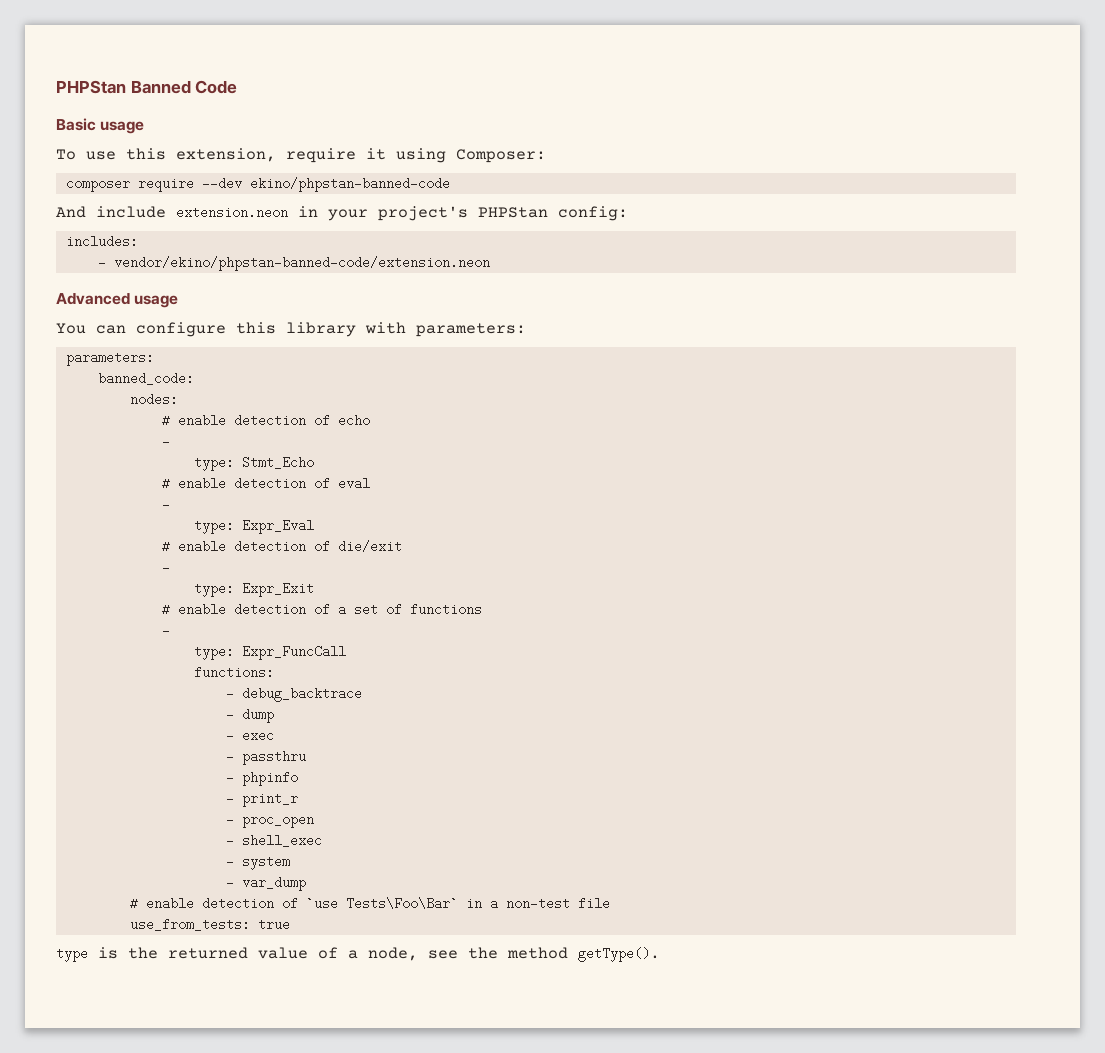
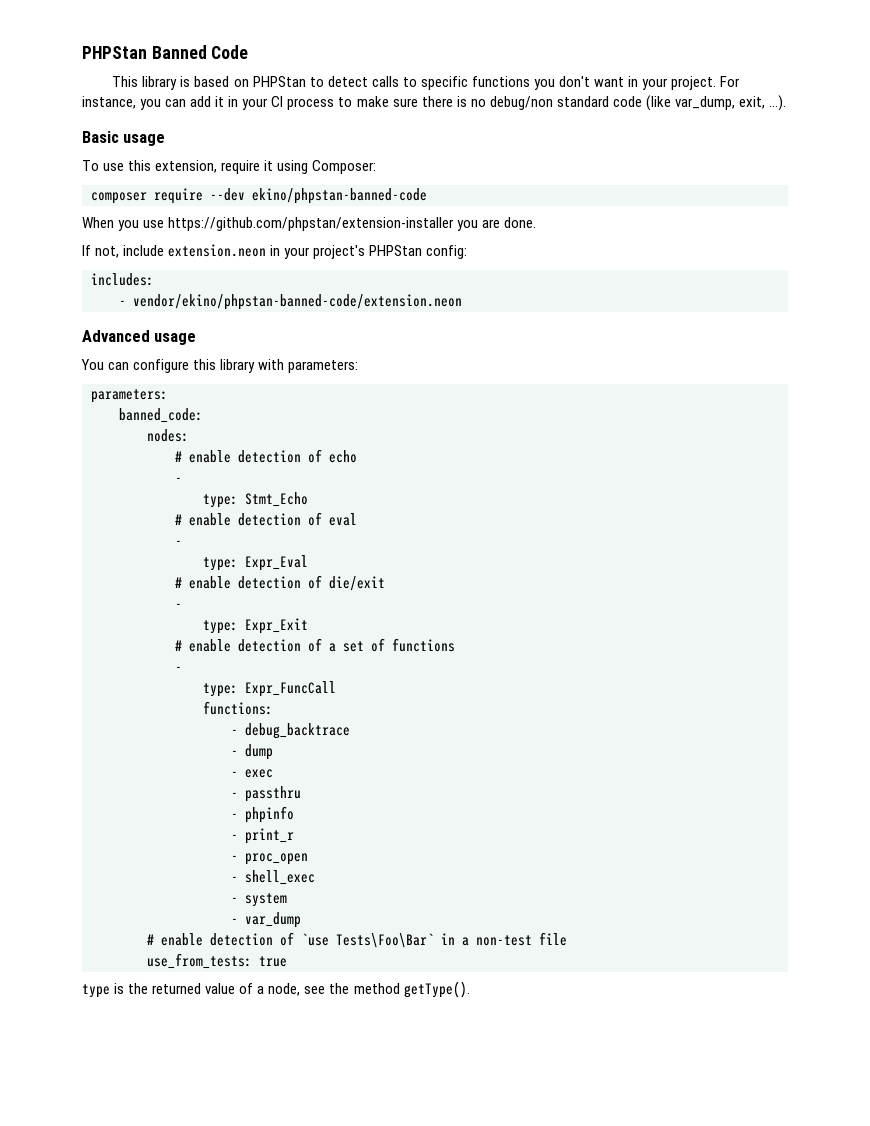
(238, 87) none -> [112,76,741,90] [82,95,787,111] // This library is based on PHPStan to detect calls to specific functions you don't want in your project. For instance, you can add it in your CI process to make sure there is no debug/non standard code (like var_dump, exit, ...).
[56,206,86,218] And -> [82,217,537,231] [82,245,120,258] When you use https://github.com/phpstan/extension-installer you are done. // If not,

